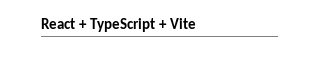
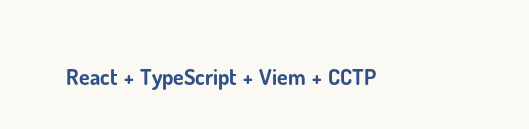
[169,18,196,29] Vite -> [258,69,376,85] Viem + CCTP

